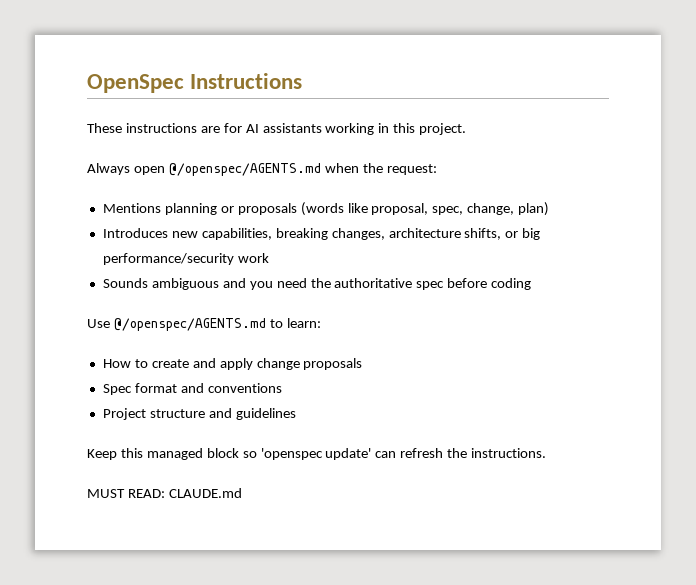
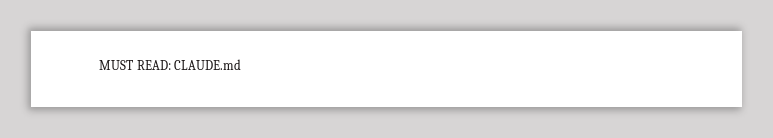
[87,73,303,93] [87,123,467,135] [87,163,437,176] [102,202,550,216] [102,228,541,240] [102,253,269,265] [102,278,532,290] [87,318,321,331] [102,358,363,370] [102,383,282,395] [102,408,296,420] [87,448,547,460] OpenSpec Instructions // These instructions are for AI assistants working in this project. // Always open @/openspec/AGENTS.md when the request: // Mentions planning or proposals (words like proposal, spec, change, plan) // Introduces new capabilities, breaking changes, architecture shifts, or big performance/security work // Sounds ambiguous and you need the authoritative spec before coding // Use @/openspec/AGENTS.md to learn: // How to create and apply change proposals // Spec format and conventions // Project structure and guidelines // Keep this managed block so 'openspec update' can refresh the instructions. // -> (99, 65) none

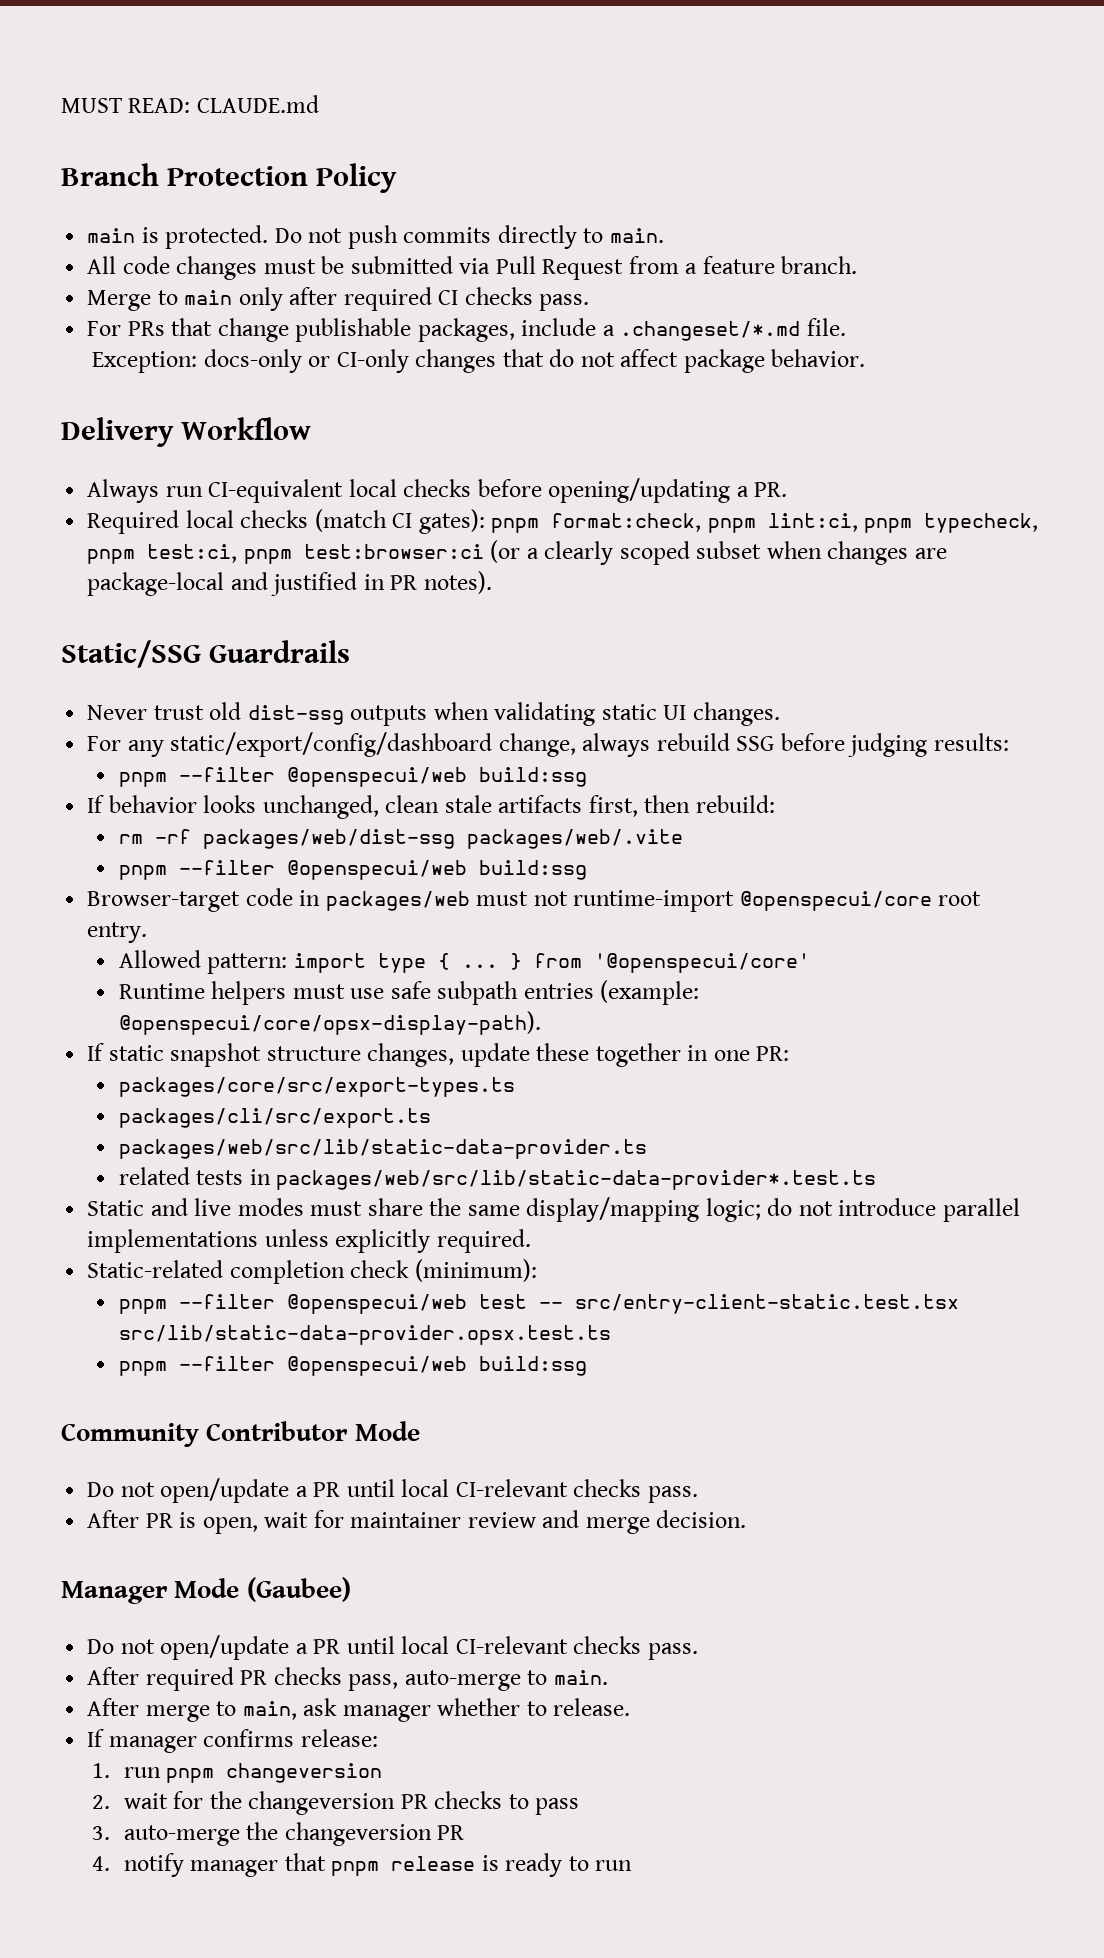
(242, 64) none -> [61,163,398,193] [87,225,664,249] [87,256,858,280] [87,287,590,311] [87,318,846,342] [92,349,866,373] [61,417,312,447] [87,478,788,503] [87,509,1039,534] [87,540,947,565] [87,571,492,596] [61,640,351,668] [87,702,780,726] [87,732,1009,757] [118,767,587,787] [87,795,775,819] [118,829,683,849] [118,860,587,880] [87,888,982,912] [87,922,148,943] [118,950,810,974] [118,980,700,1005] [118,1011,541,1035] [87,1043,790,1067] [118,1077,515,1097] [118,1108,431,1128] [118,1139,647,1159] [118,1167,877,1190] [87,1197,1020,1222] [87,1229,531,1253] [87,1259,537,1284] [118,1294,959,1314] [118,1325,611,1345] [118,1356,587,1376] [61,1421,420,1447] [87,1478,698,1503] [87,1510,747,1534] [61,1577,351,1604] [87,1635,698,1660] [87,1667,608,1691] [87,1698,631,1722] [87,1729,378,1753] [92,1763,383,1783] [92,1791,580,1815] [92,1822,465,1846] [92,1853,633,1877] // Branch Protection Policy // main is protected. Do not push commits directly to main. // All code changes must be submitted via Pull Request from a feature branch. // Merge to main only after required CI checks pass. // For PRs that change publishable packages, include a .changeset/*.md file. // Exception: docs-only or CI-only changes that do not affect package behavior. // Delivery Workflow // Always run CI-equivalent local checks before opening/updating a PR. // Required local checks (match CI gates): pnpm format:check, pnpm lint:ci, pnpm typecheck, pnpm test:ci, pnpm test:browser:ci (or a clearly scoped subset when changes are package-local and justified in PR notes). // Static/SSG Guardrails // Never trust old dist-ssg outputs when validating static UI changes. // For any static/export/config/dashboard change, always rebuild SSG before judging results: // pnpm --filter @openspecui/web build:ssg // If behavior looks unchanged, clean stale artifacts first, then rebuild: // rm -rf packages/web/dist-ssg packages/web/.vite // pnpm --filter @openspecui/web build:ssg // Browser-target code in packages/web must not runtime-import @openspecui/core root entry. // Allowed pattern: import type { ... } from '@openspecui/core' // Runtime helpers must use safe subpath entries (example: @openspecui/core/opsx-display-path). // If static snapshot structure changes, update these together in one PR: // packages/core/src/export-types.ts // packages/cli/src/export.ts // packages/web/src/lib/static-data-provider.ts // related tests in packages/web/src/lib/static-data-provider*.test.ts // Static and live modes must share the same display/mapping logic; do not introduce parallel implementations unless explicitly required. // Static-related completion check (minimum): // pnpm --filter @openspecui/web test -- src/entry-client-static.test.tsx src/lib/static-data-provider.opsx.test.ts // pnpm --filter @openspecui/web build:ssg // Community Contributor Mode // Do not open/update a PR until local CI-relevant checks pass. // After PR is open, wait for maintainer review and merge decision. // Manager Mode (Gaubee) // Do not open/update a PR until local CI-relevant checks pass. // After required PR checks pass, auto-merge to main. // After merge to main, ask manager whether to release. // If manager confirms release: // 1. run pnpm changeversion // 2. wait for the changeversion PR checks to pass // 3. auto-merge the changeversion PR // 4. notify manager that pnpm release is ready to run

